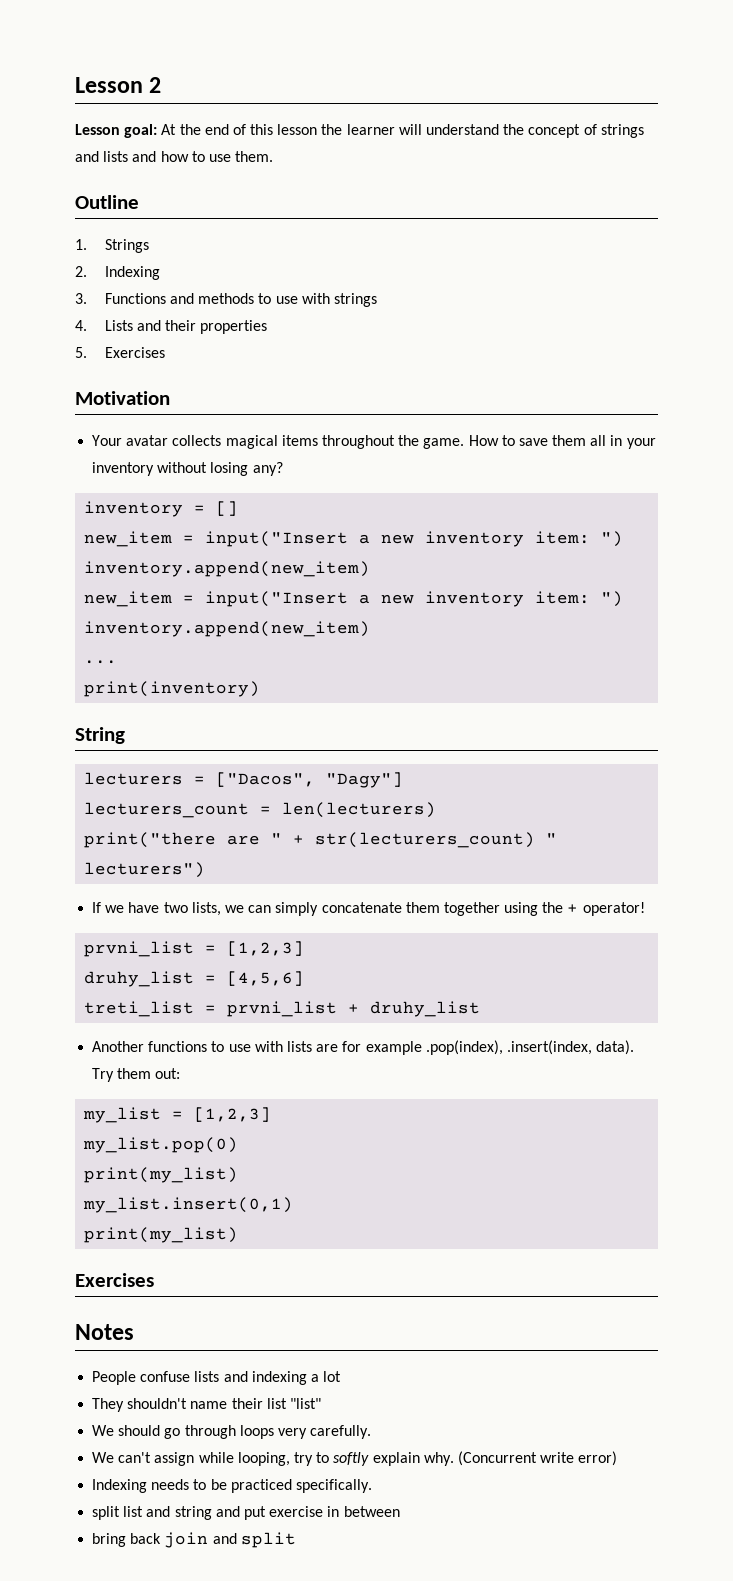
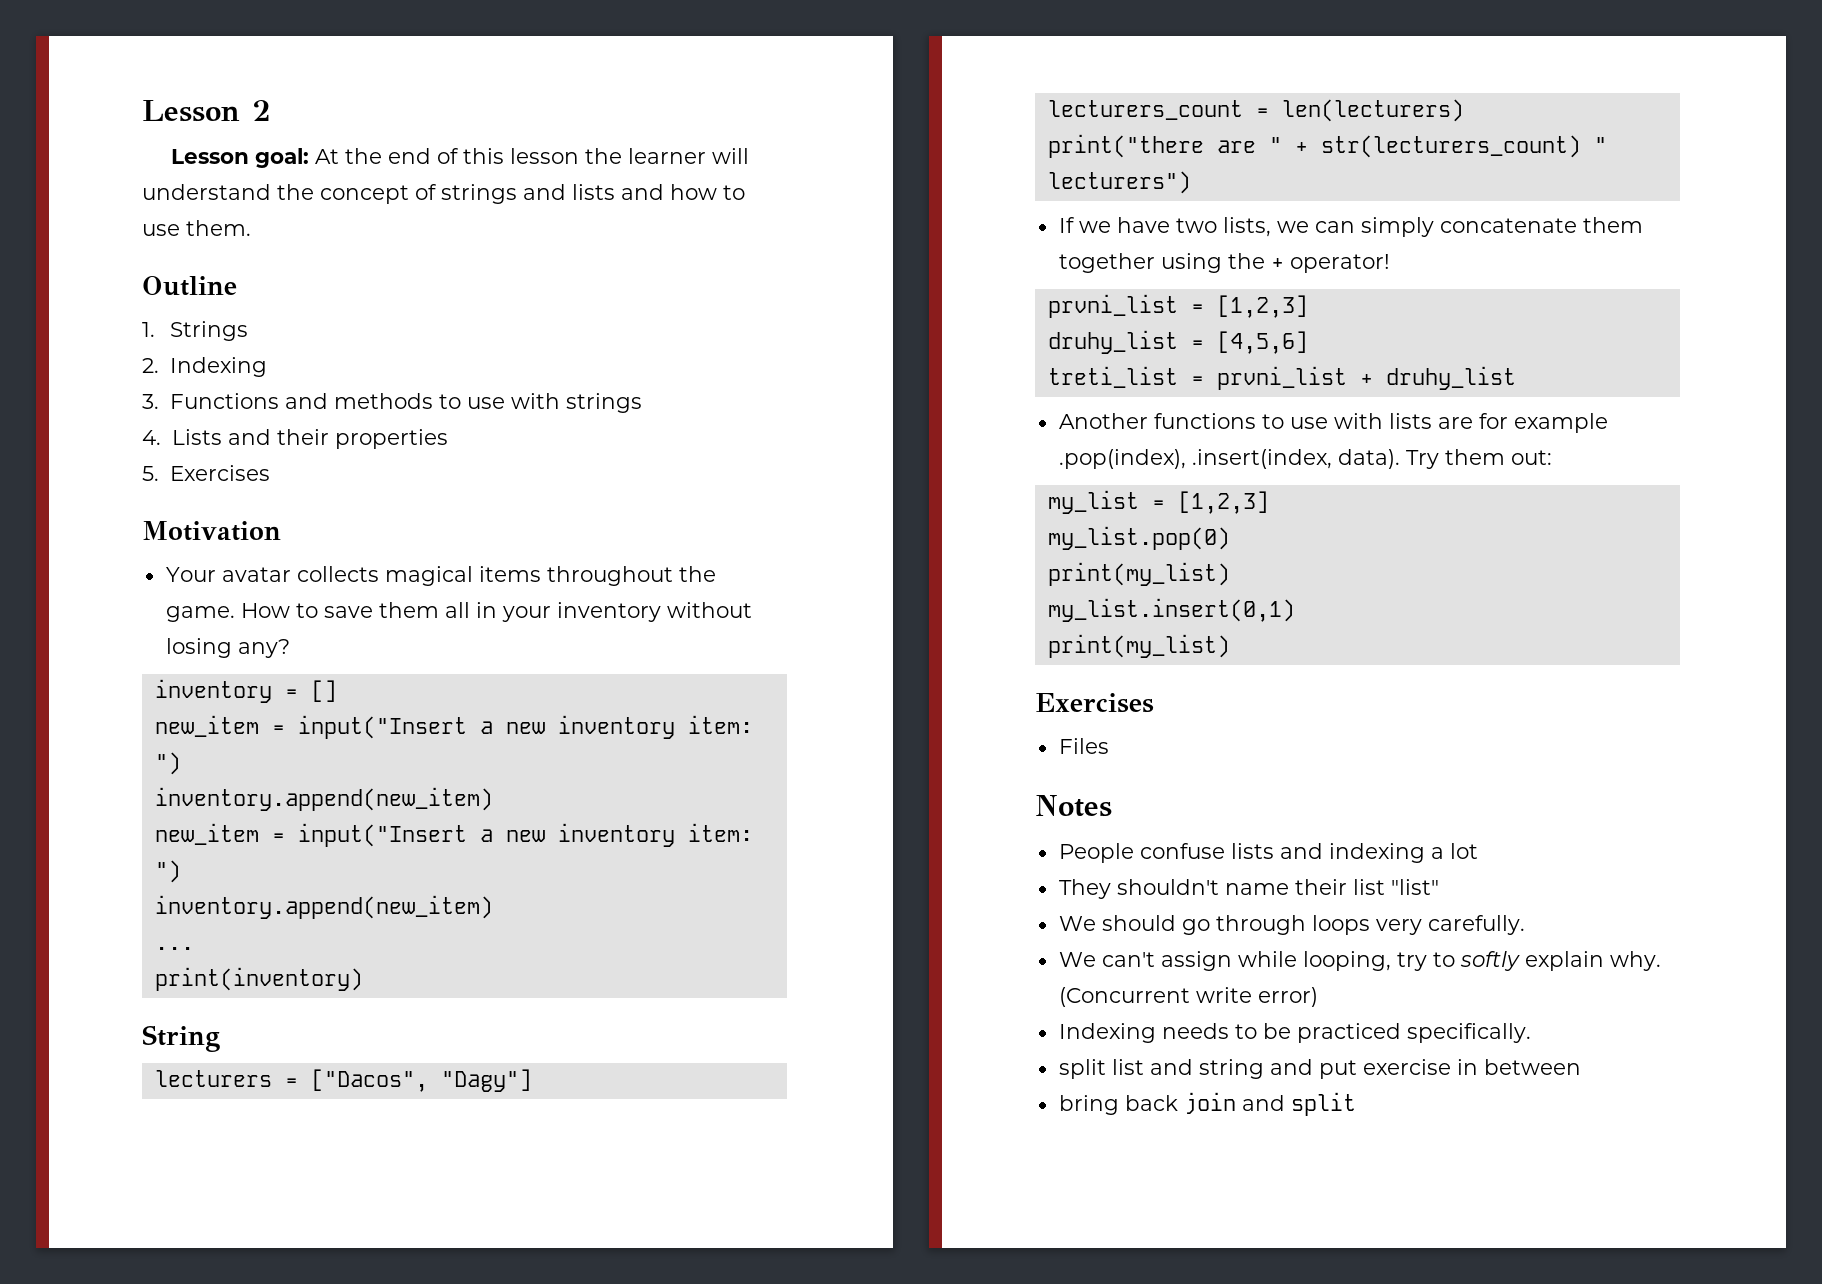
(154, 1280) none -> [1058,738,1109,754] // Files

